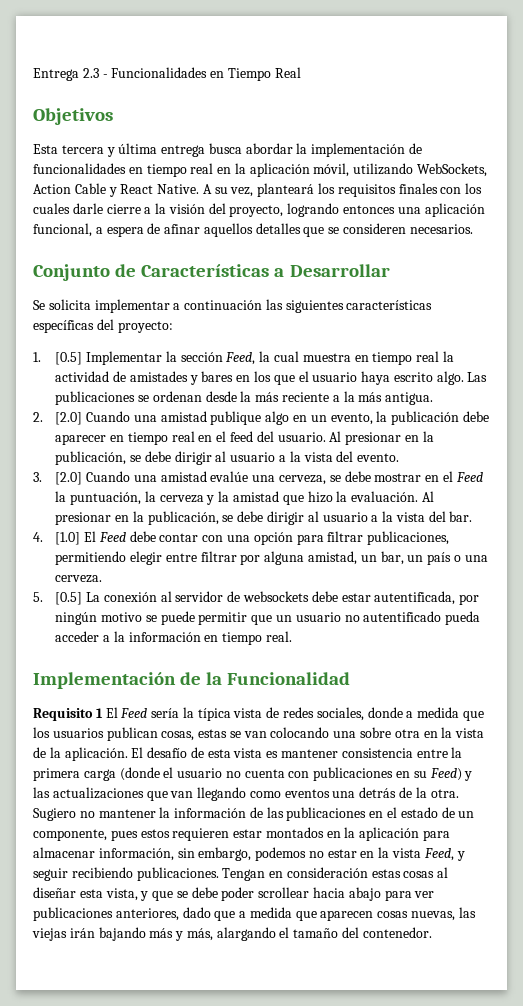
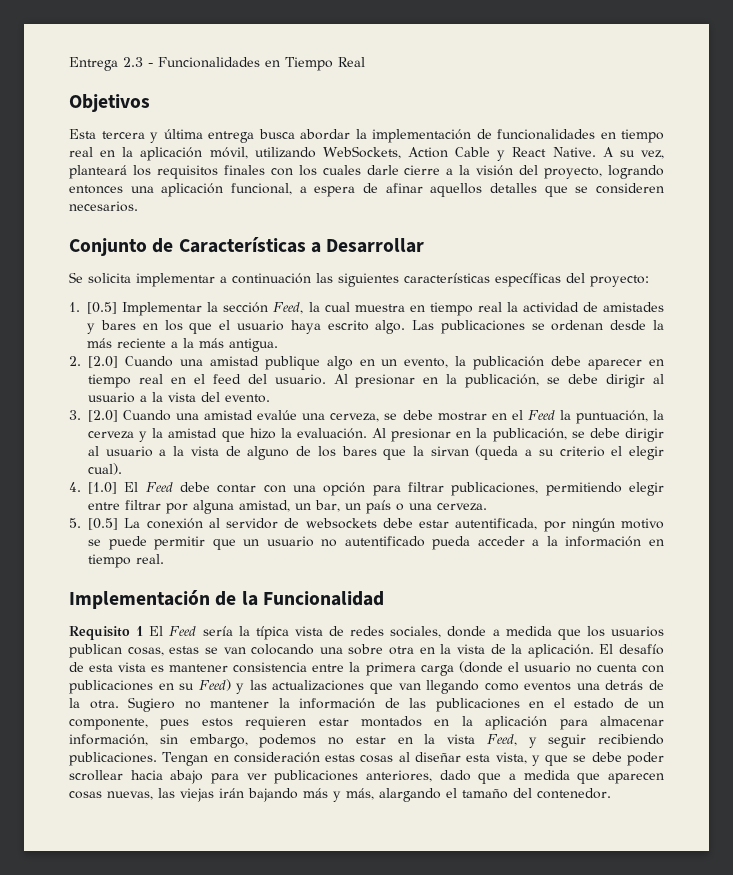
[428,511,473,522] del bar. -> [225,445,664,460] [88,463,122,475] de alguno de los bares que la sirvan (queda a su criterio el elegir cual).

